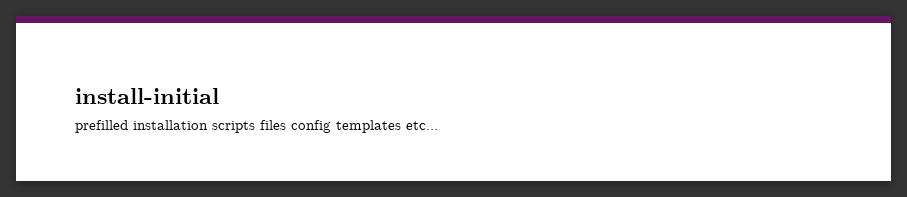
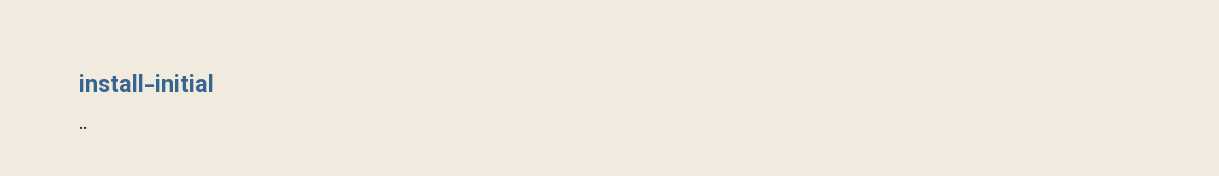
[75,120,438,133] prefilled installation scripts files config templates etc... -> [79,126,87,129] ..

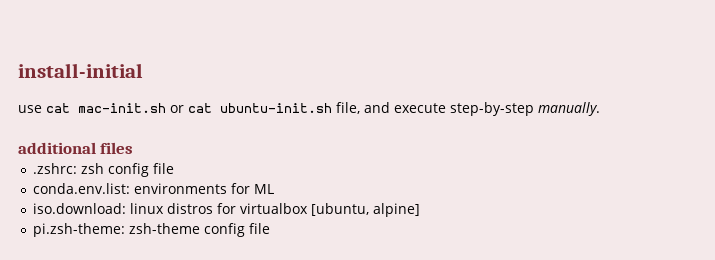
[79,126,87,129] .. -> [18,102,600,116] [18,142,134,154] [33,163,175,177] [33,183,275,194] [33,203,421,217] [33,223,271,237] use cat mac-init.sh or cat ubuntu-init.sh file, and execute step-by-step manually. // additional files // .zshrc: zsh config file // conda.env.list: environments for ML // iso.download: linux distros for virtualbox [ubuntu, alpine] // pi.zsh-theme: zsh-theme config file

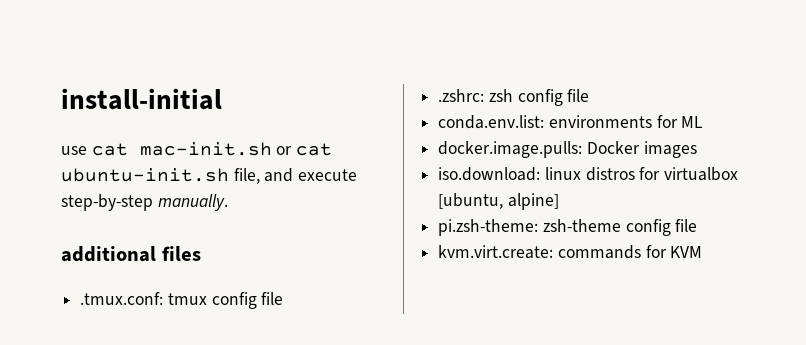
(134, 148) none -> [80,292,284,309] // .tmux.conf: tmux config file
(275, 189) none -> [438,141,697,158] // docker.image.pulls: Docker images
(271, 228) none -> [438,245,703,259] // kvm.virt.create: commands for KVM

